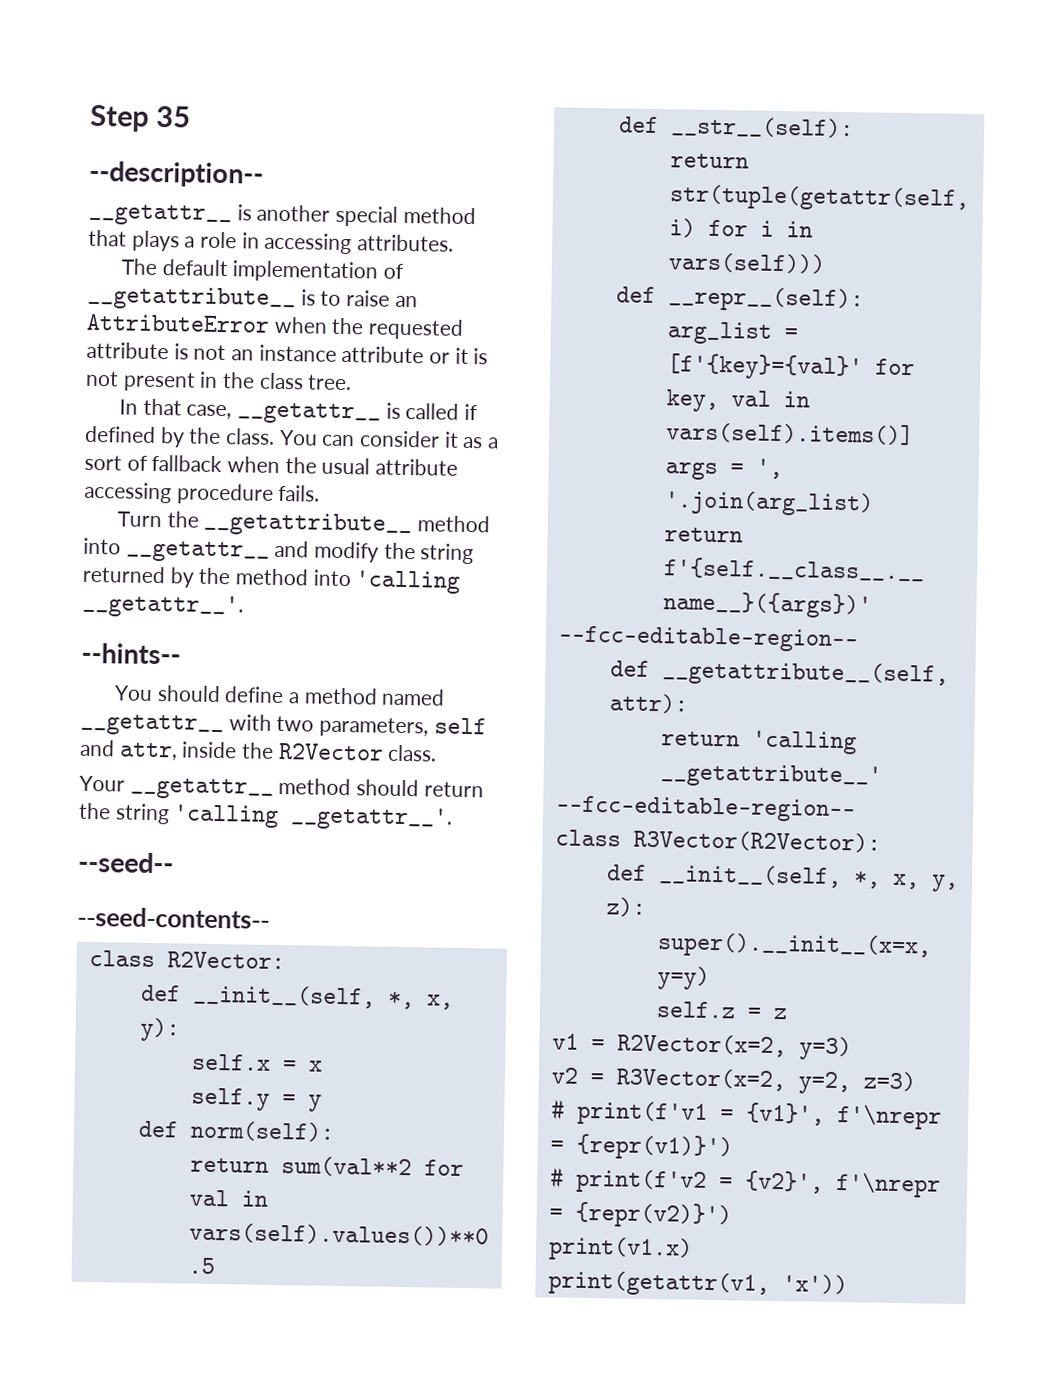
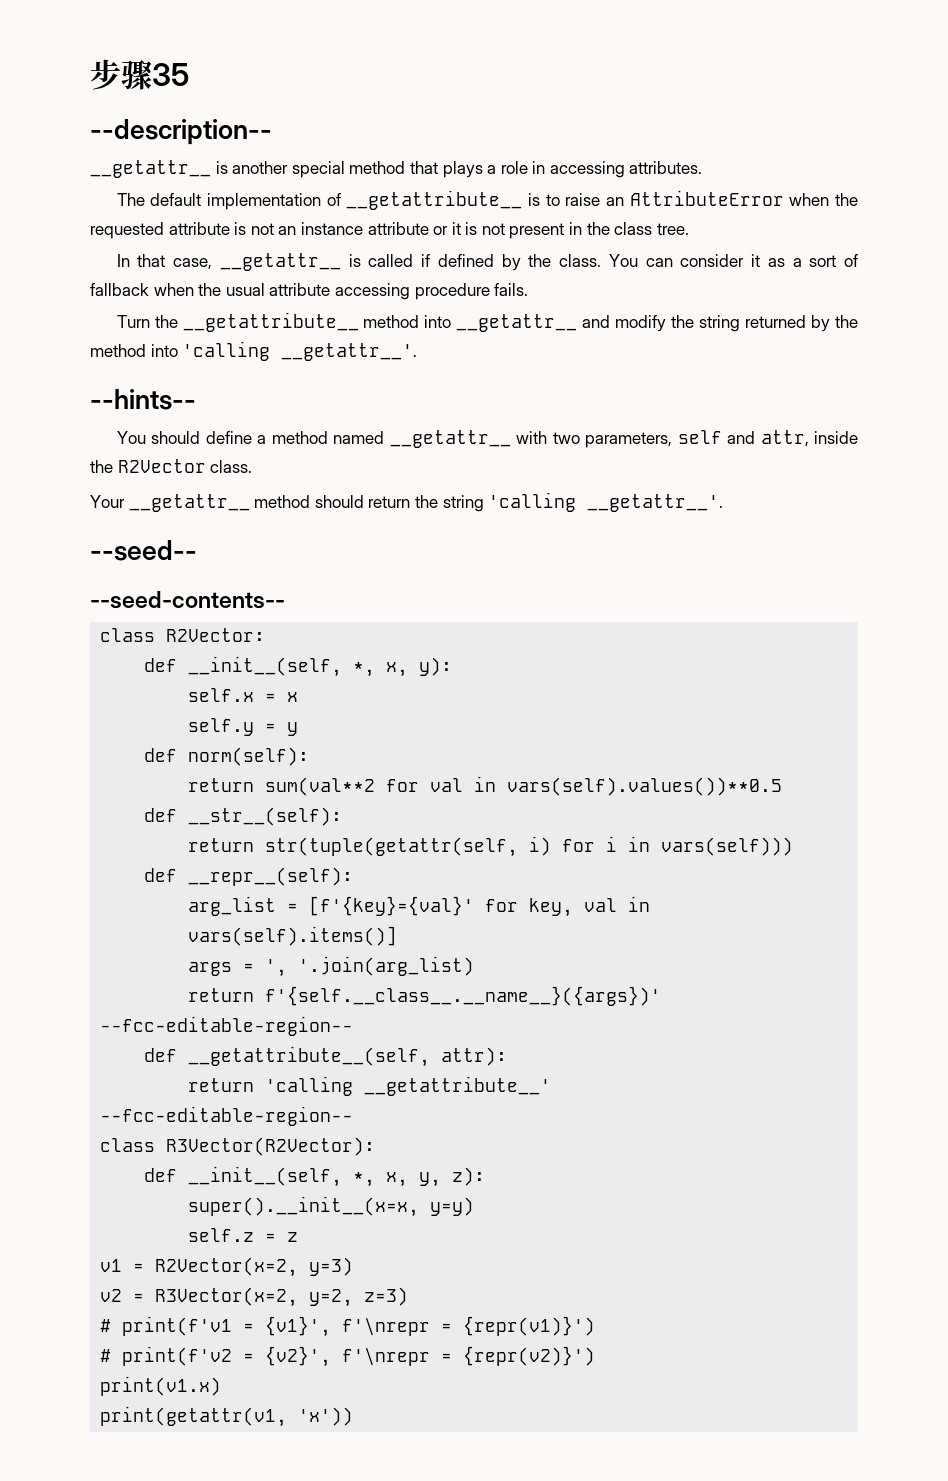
[90,104,149,132] Step -> [90,59,152,90] 步骤

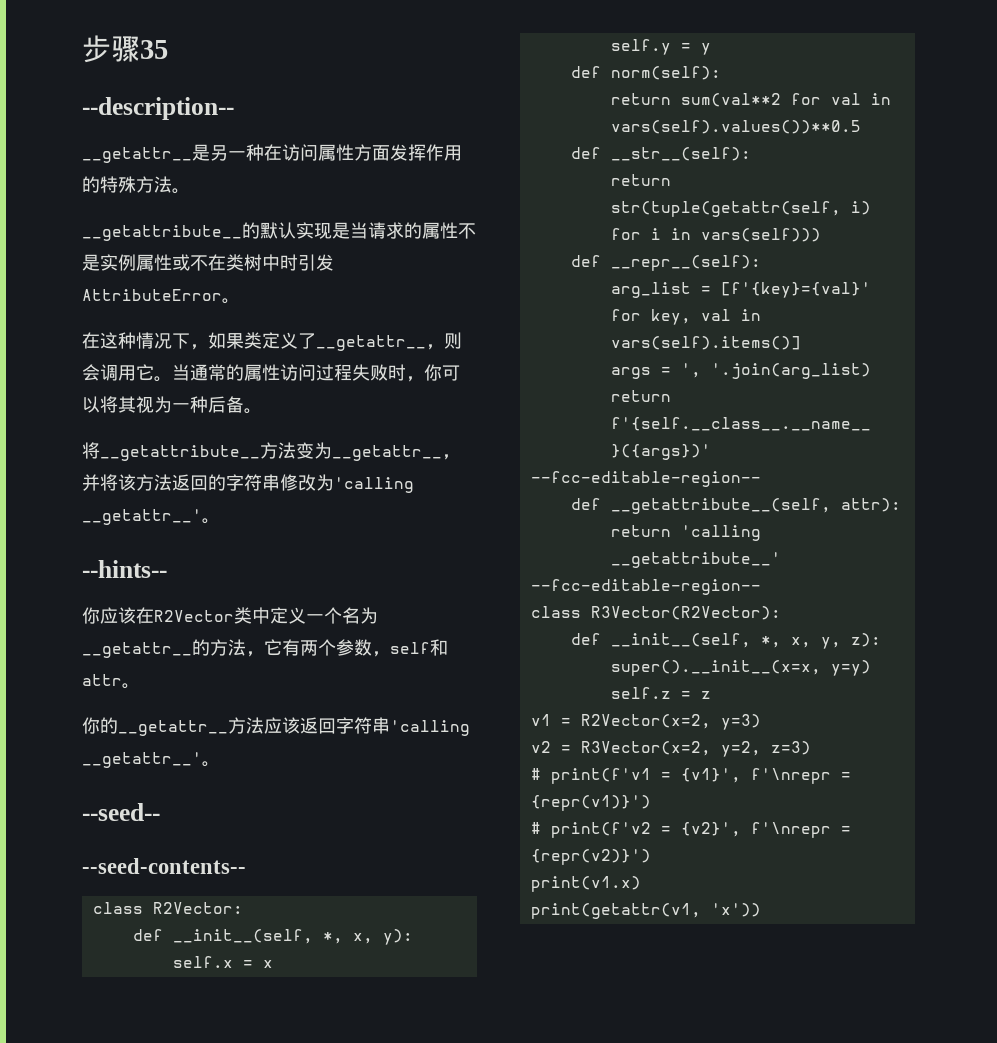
[215,161,703,178] [116,190,858,210] [90,222,689,239] [116,253,859,271] [90,283,529,300] [116,312,858,332] [90,341,418,361] [90,389,196,410] [116,430,858,448] [90,459,253,473] [90,492,724,512] is another special method that plays a role in accessing attributes. // The default implementation of __getattribute__ is to raise an AttributeError when the requested attribute is not an instance attribute or it is not present in the class tree. // In that case, __getattr__ is called if defined by the class. You can consider it as a sort of fallback when the usual attribute accessing procedure fails. // Turn the __getattribute__ method into __getattr__ and modify the string returned by the method into 'calling __getattr__'. // --hints-- // You should define a method named __getattr__ with two parameters, self and attr, inside the R2Vector class. // Your __getattr__ method should return the string 'calling __getattr__'. -> [192,144,462,161] [82,176,190,194] [82,222,476,241] [82,254,334,271] [82,289,240,304] [82,332,462,351] [82,364,460,382] [82,396,262,414] [82,442,460,461] [82,474,414,493] [82,509,220,525] [82,560,167,578] [82,607,378,624] [82,639,448,658] [82,674,140,689] [82,717,470,736] [82,752,220,768] 是另一种在访问属性方面发挥作用的特殊方法。 // __getattribute__的默认实现是当请求的属性不是实例属性或不在类树中时引发AttributeError。 // 在这种情况下，如果类定义了__getattr__，则会调用它。当通常的属性访问过程失败时，你可以将其视为一种后备。 // 将__getattribute__方法变为__getattr__，并将该方法返回的字符串修改为'calling __getattr__'。 // --hints-- // 你应该在R2Vector类中定义一个名为__getattr__的方法，它有两个参数，self和attr。 // 你的__getattr__方法应该返回字符串'calling __getattr__'。

